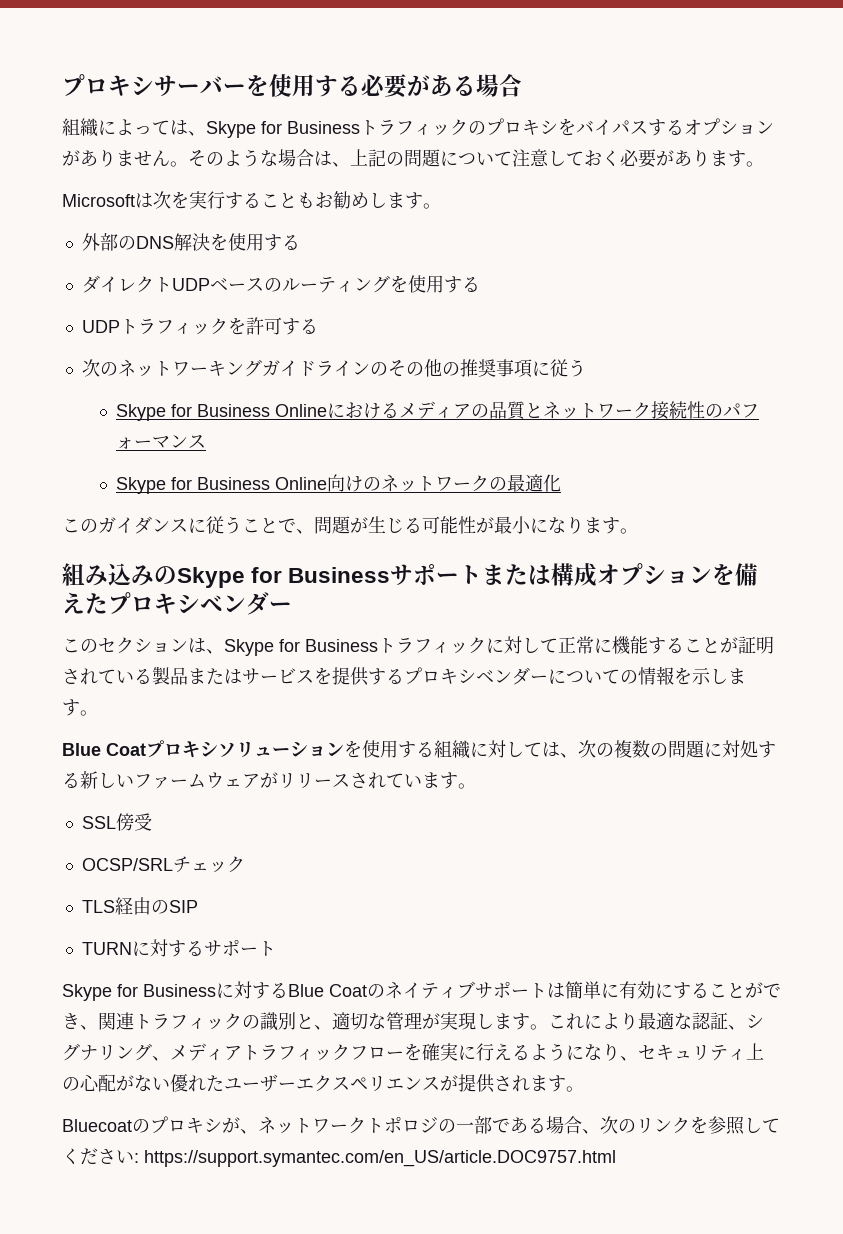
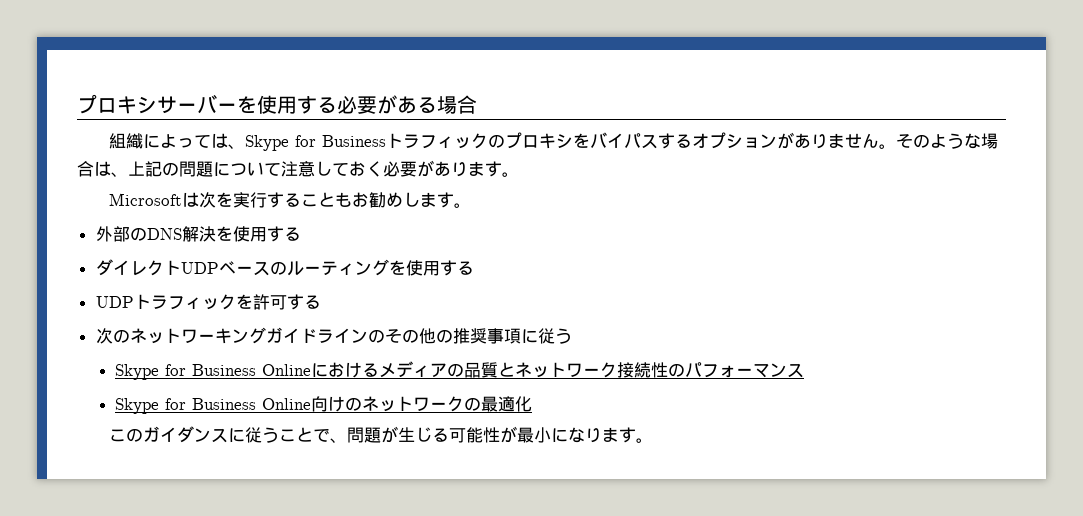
[62,563,759,588] [62,592,292,615] [62,636,774,656] [62,666,746,686] [62,699,98,716] [62,740,776,759] [62,771,476,789] [81,813,152,831] [81,856,245,873] [81,897,198,915] [81,939,276,957] [62,981,781,1001] [62,1012,764,1031] [62,1043,764,1061] [62,1074,584,1093] [62,1116,780,1135] [62,1148,616,1167] // 組み込みのSkype for Businessサポートまたは構成オプションを備えたプロキシベンダー // このセクションは、Skype for Businessトラフィックに対して正常に機能することが証明されている製品またはサービスを提供するプロキシベンダーについての情報を示します。 // Blue Coatプロキシソリューションを使用する組織に対しては、次の複数の問題に対処する新しいファームウェアがリリースされています。 // SSL傍受 // OCSP/SRLチェック // TLS経由のSIP // TURNに対するサポート // Skype for Businessに対するBlue Coatのネイティブサポートは簡単に有効にすることができ、関連トラフィックの識別と、適切な管理が実現します。これにより最適な認証、シグナリング、メディアトラフィックフローを確実に行えるようになり、セキュリティ上の心配がない優れたユーザーエクスペリエンスが提供されます。 // Bluecoatのプロキシが、ネットワークトポロジの一部である場合、次のリンクを参照してください: https://support.symantec.com/en_US/article.DOC9757.html -> (654, 440) none

